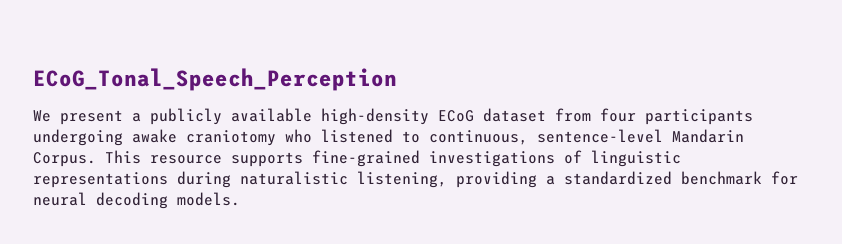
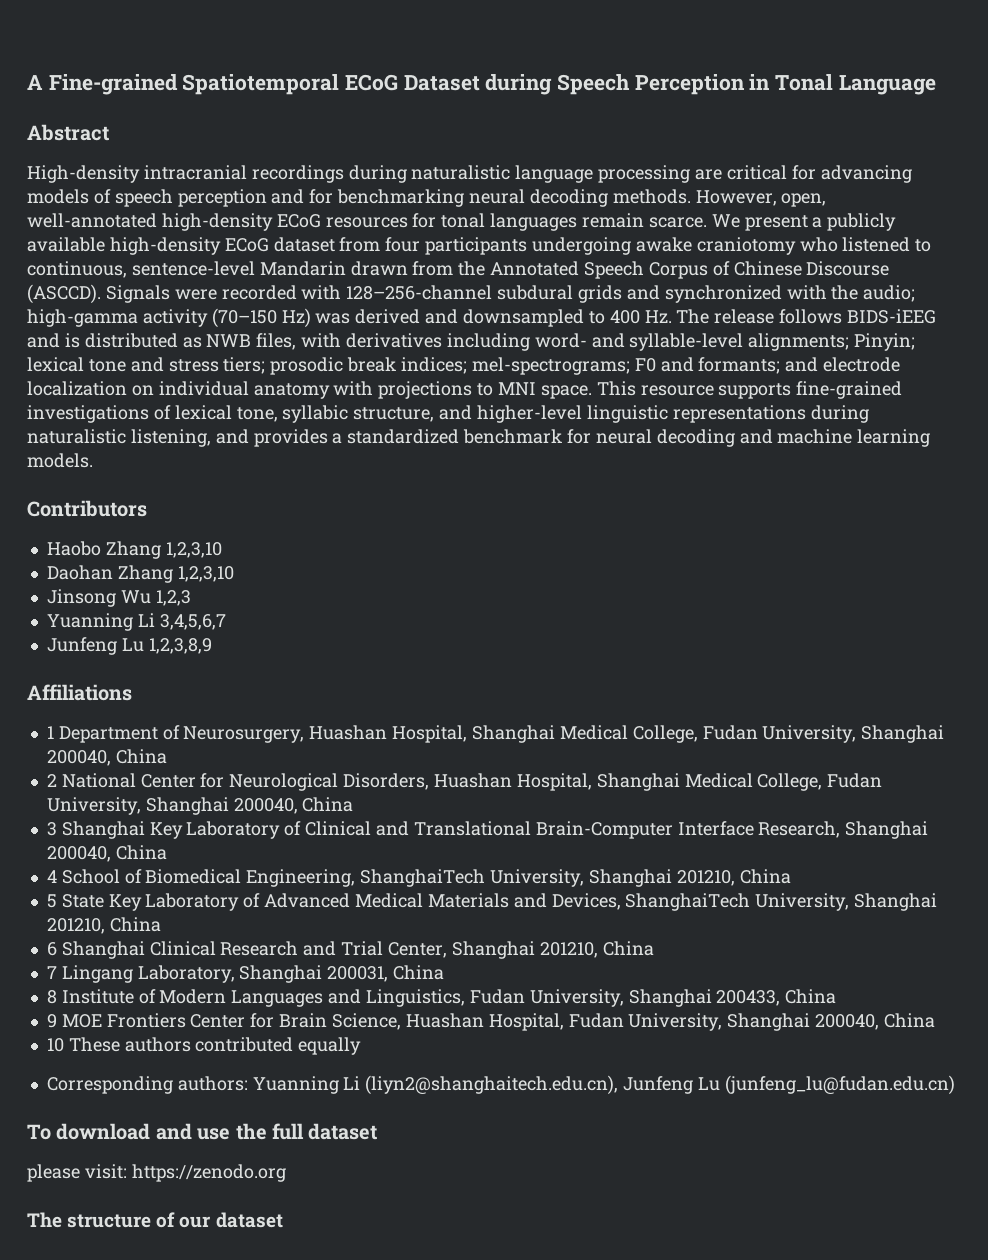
[33,68,397,91] ECoG_Tonal_Speech_Perception // -> [27,74,936,95] [27,124,109,141] [27,165,912,183] [27,189,827,207] [27,213,707,231] A Fine-grained Spatiotemporal ECoG Dataset during Speech Perception in Tonal Language // Abstract // High-density intracranial recordings during naturalistic language processing are critical for advancing models of speech perception and for benchmarking neural decoding methods. However, open, well-annotated high-density ECoG resources for tonal languages remain scarce.
[33,152,96,167] Corpus. -> [350,261,890,279] [27,284,916,304] [27,308,937,328] [27,333,916,351] [27,357,901,375] [27,381,592,399] drawn from the Annotated Speech Corpus of Chinese Discourse (ASCCD). Signals were recorded with 128–256-channel subdural grids and synchronized with the audio; high-gamma activity (70–150 Hz) was derived and downsampled to 400 Hz. The release follows BIDS-iEEG and is distributed as NWB files, with derivatives including word- and syllable-level alignments; Pinyin; lexical tone and stress tiers; prosodic break indices; mel-spectrograms; F0 and formants; and electrode localization on individual anatomy with projections to MNI space.
(582, 157) none -> [174,405,583,423] lexical tone, syllabic structure, and higher-level
[456,171,537,188] providing -> [215,429,328,447] and provides
[177,192,240,206] models. -> [739,429,931,447] [27,453,93,468] [27,500,147,517] [46,541,222,559] [46,565,234,583] [46,589,191,607] [46,613,226,631] [46,637,212,655] [27,684,132,701] [46,725,945,743] [46,749,167,766] [46,773,883,791] [46,797,354,815] [46,821,929,839] [46,845,167,862] [46,869,791,887] [46,893,938,911] [46,917,161,934] [46,941,654,959] [46,965,445,983] [46,989,837,1007] [46,1013,935,1031] [46,1037,362,1055] [46,1075,955,1095] [27,1123,378,1140] [27,1164,286,1182] [27,1212,283,1228] and machine learning models. // Contributors // Haobo Zhang 1,2,3,10 // Daohan Zhang 1,2,3,10 // Jinsong Wu 1,2,3 // Yuanning Li 3,4,5,6,7 // Junfeng Lu 1,2,3,8,9 // Affiliations // 1 Department of Neurosurgery, Huashan Hospital, Shanghai Medical College, Fudan University, Shanghai 200040, China // 2 National Center for Neurological Disorders, Huashan Hospital, Shanghai Medical College, Fudan University, Shanghai 200040, China // 3 Shanghai Key Laboratory of Clinical and Translational Brain-Computer Interface Research, Shanghai 200040, China // 4 School of Biomedical Engineering, ShanghaiTech University, Shanghai 201210, China // 5 State Key Laboratory of Advanced Medical Materials and Devices, ShanghaiTech University, Shanghai 201210, China // 6 Shanghai Clinical Research and Trial Center, Shanghai 201210, China // 7 Lingang Laboratory, Shanghai 200031, China // 8 Institute of Modern Languages and Linguistics, Fudan University, Shanghai 200433, China // 9 MOE Frontiers Center for Brain Science, Huashan Hospital, Fudan University, Shanghai 200040, China // 10 These authors contributed equally // Corresponding authors: Yuanning Li (liyn2@shanghaitech.edu.cn), Junfeng Lu (junfeng_lu@fudan.edu.cn) // To download and use the full dataset // please visit: https://zenodo.org // The structure of our dataset

